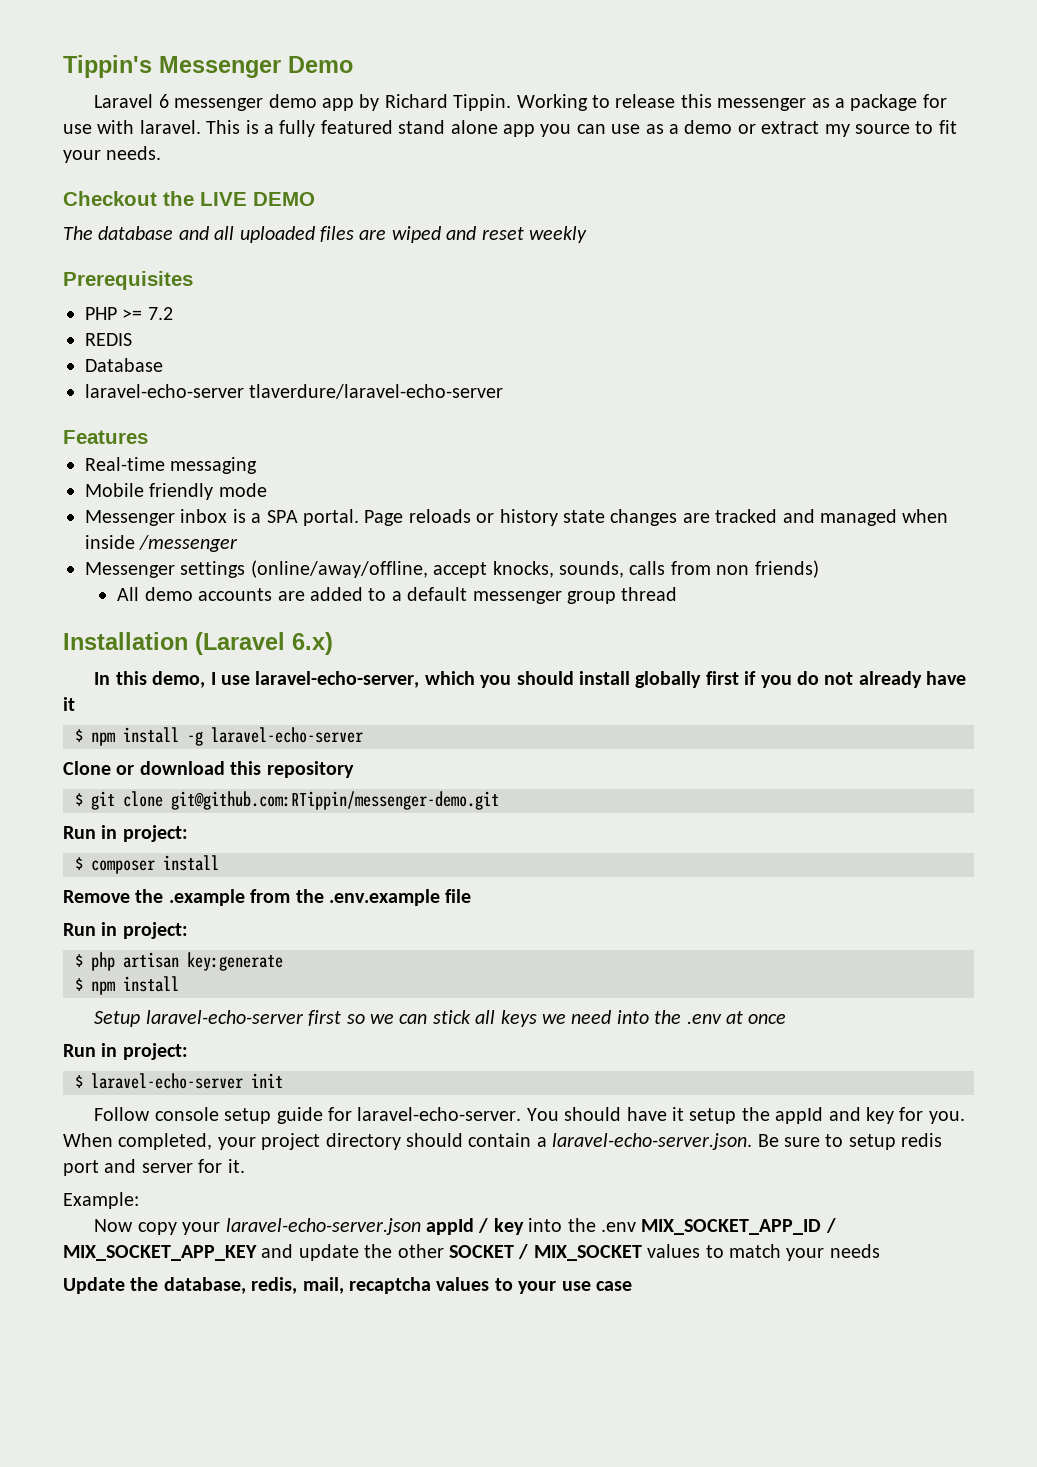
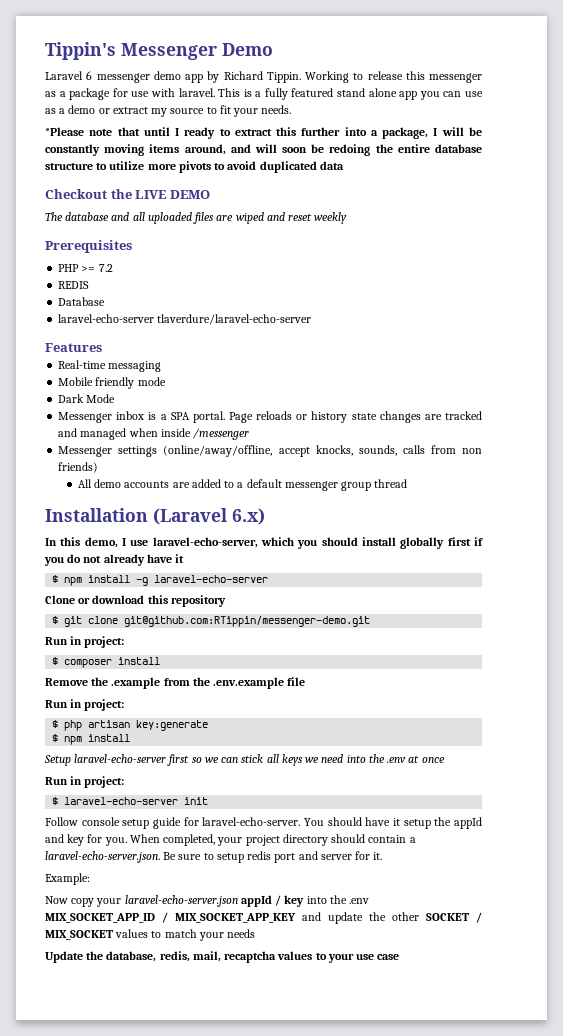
(162, 153) none -> [45,127,482,139] [45,144,483,156] [45,161,344,173] // *Please note that until I ready to extract this further into a package, I will be constantly moving items around, and will soon be redoing the entire database structure to utilize more pivots to avoid duplicated data
(267, 490) none -> [58,394,116,403] // Dark Mode

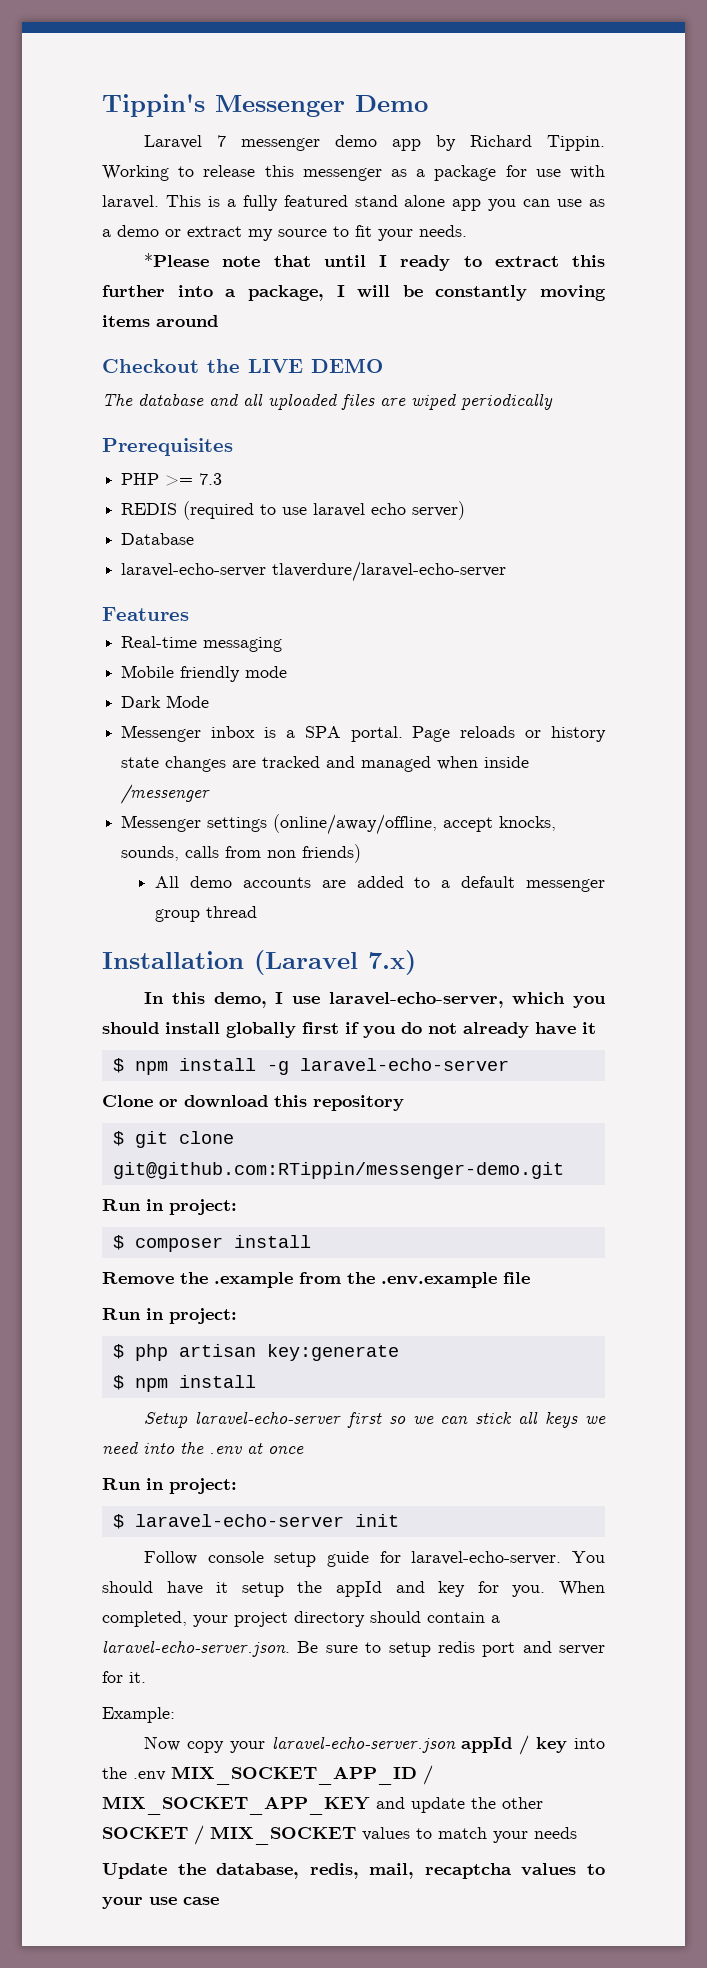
[86,71,93,80] 6 -> [217,135,227,147] 7
[184,144,483,156] [45,161,344,173] around, and will soon be redoing the entire database structure to utilize more pivots to avoid duplicated data -> [156,315,218,327] around
[266,212,348,224] and reset weekly -> [461,393,553,410] periodically
[98,264,113,272] 7.2 -> [199,473,223,485] 7.3
(90, 285) none -> [183,501,466,520] (required to use laravel echo server)
[232,508,265,525] 6.x) -> [368,950,416,975] 7.x)

